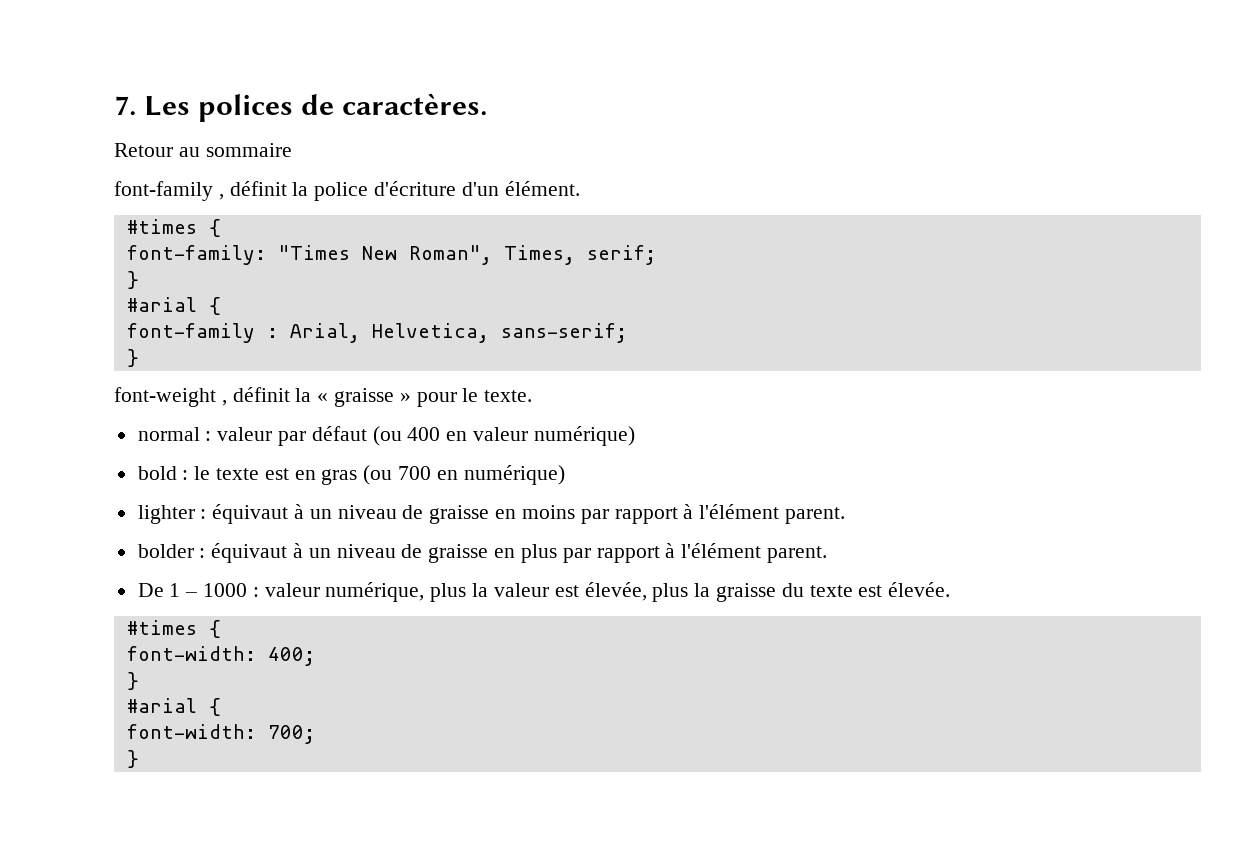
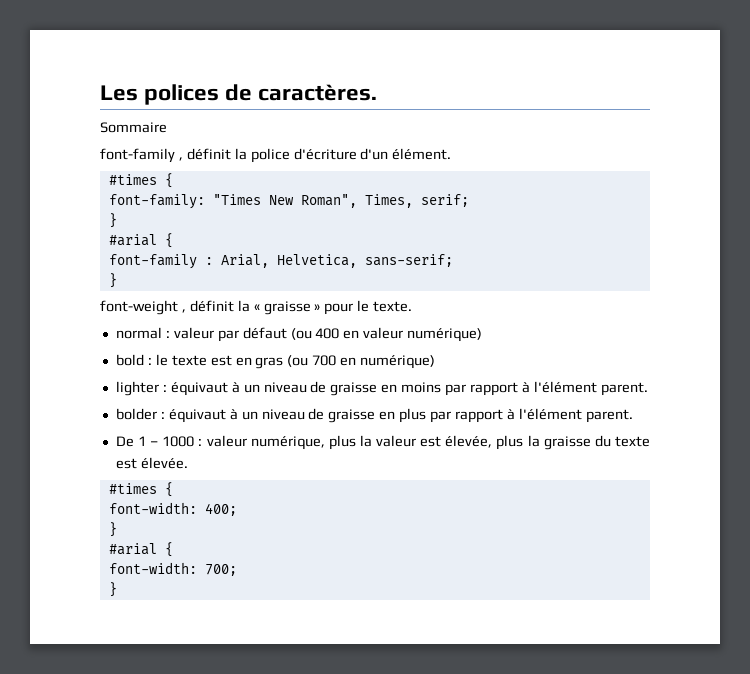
[114,96,136,116] 7. -> (100, 93) none
[114,143,292,157] Retour au sommaire -> [100,122,167,133] Sommaire

